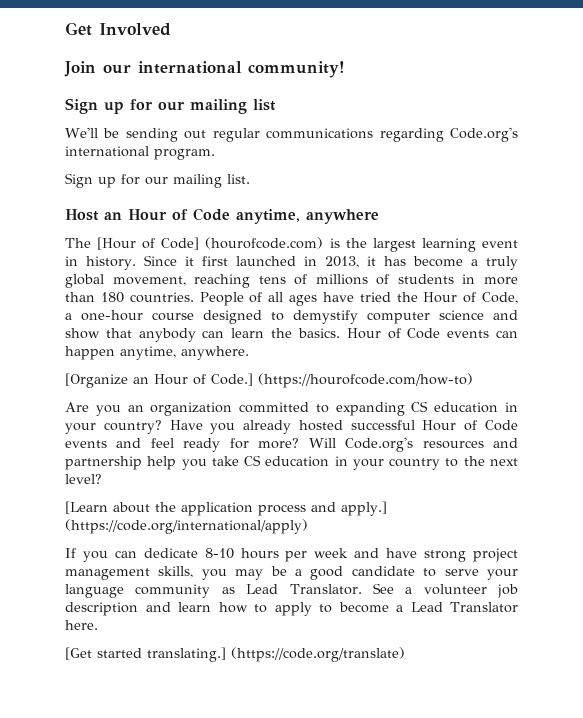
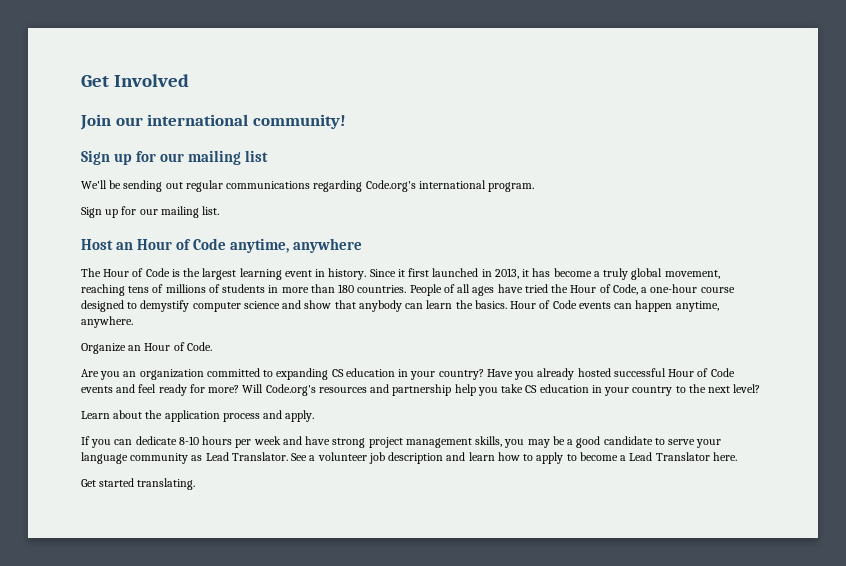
[97,237,324,250] [Hour of Code] (hourofcode.com) -> [103,268,170,277] Hour of Code
[65,373,473,388] [Organize an Hour of Code.] (https://hourofcode.com/how-to) -> [81,342,212,354] Organize an Hour of Code.
[65,501,108,514] [Learn -> [81,411,110,419] Learn
[341,501,387,516] [65,519,308,534] apply.] (https://code.org/international/apply) -> [285,410,315,422] apply.
[65,647,405,662] [Get started translating.] (https://code.org/translate) -> [81,478,196,490] Get started translating.

